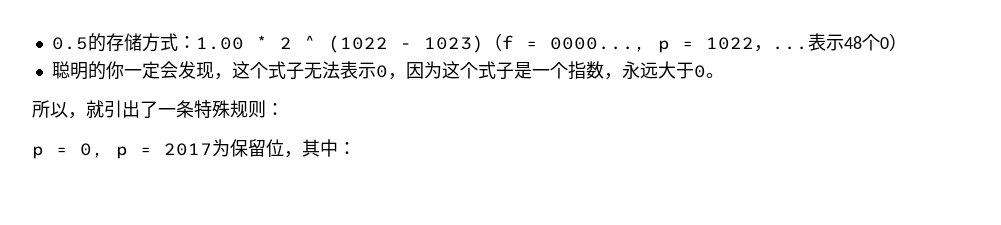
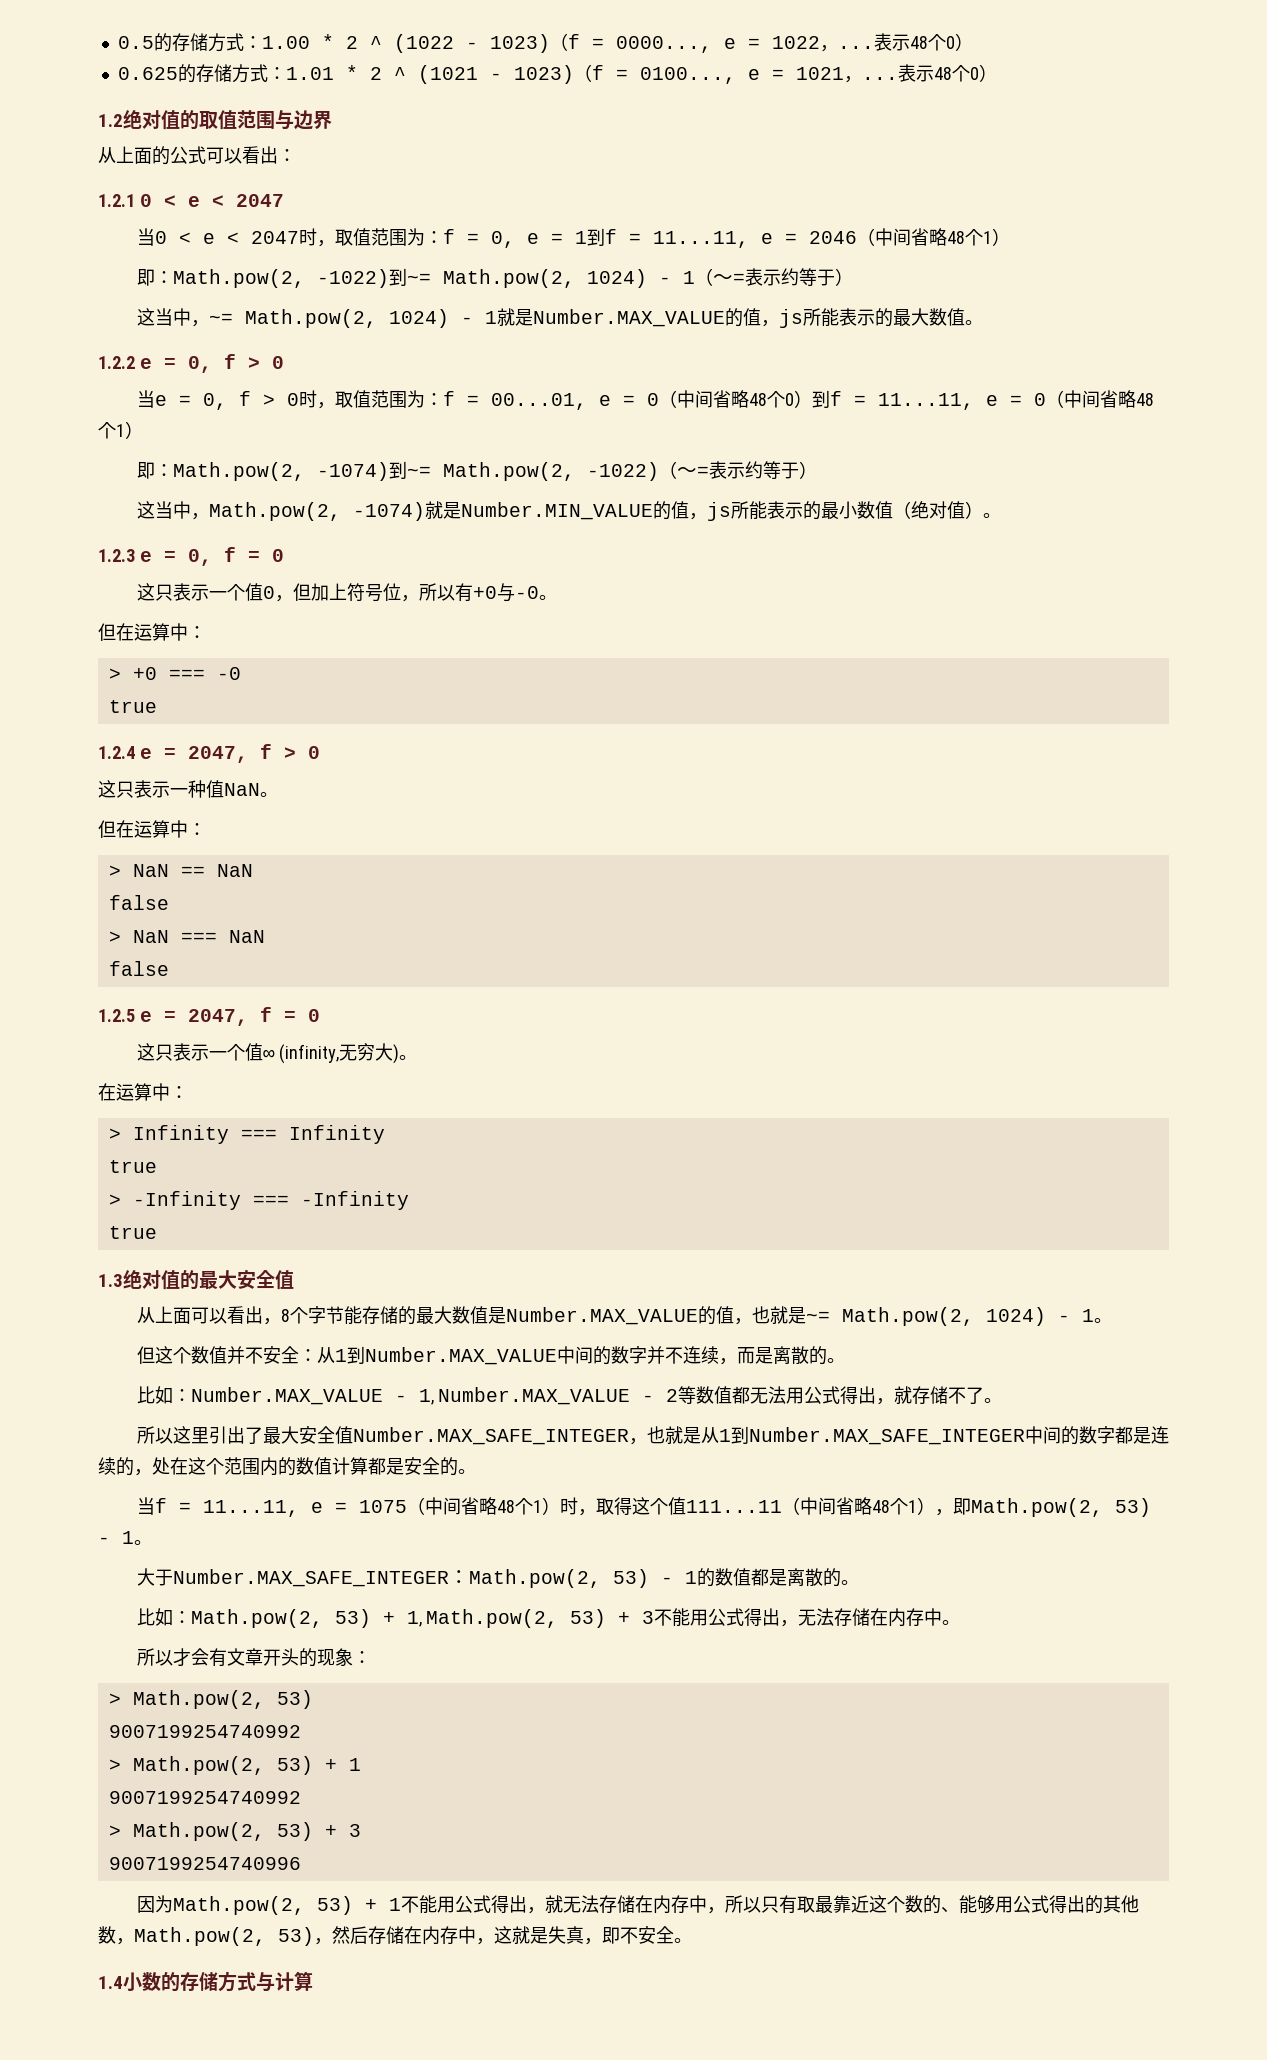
[657,40,670,53] p -> [723,38,736,49] e
[51,61,724,80] [32,100,284,119] [32,139,356,159] 聪明的你一定会发现，这个式子无法表示0，因为这个式子是一个指数，永远大于0。 // 所以，就引出了一条特殊规则： // p = 0, p = 2017为保留位，其中： -> [117,64,997,84] [98,109,332,130] [98,146,296,165] [98,194,284,207] [136,228,1010,248] [136,268,853,288] [136,308,983,328] [98,354,284,373] [136,390,1154,410] [98,421,143,439] [136,461,817,481] [136,501,1001,521] [98,547,284,566] [136,583,557,602] [98,623,206,641] [108,667,241,680] [108,700,157,713] [98,744,320,763] [98,780,278,798] [98,820,206,838] [108,864,253,877] [108,895,169,910] [108,930,265,943] [108,961,169,976] [98,1007,320,1026] [136,1043,418,1064] [98,1083,188,1101] [108,1125,385,1144] [108,1160,157,1173] [108,1191,409,1210] [108,1226,157,1239] [98,1269,294,1290] [136,1306,1112,1326] [136,1346,845,1365] [136,1386,1003,1405] [136,1426,1169,1445] [98,1457,476,1476] [136,1497,1151,1517] [98,1531,152,1545] [136,1568,859,1588] [136,1608,961,1628] [136,1648,371,1667] [108,1690,313,1709] [108,1725,301,1738] [108,1756,361,1775] [108,1791,301,1804] [108,1822,361,1841] [108,1857,301,1870] [136,1895,1139,1915] [98,1926,692,1946] [98,1971,313,1992] 0.625的存储方式：1.01 * 2 ^ (1021 - 1023)（f = 0100..., e = 1021，...表示48个0） // 1.2绝对值的取值范围与边界 // 从上面的公式可以看出： // 1.2.1 0 < e < 2047 // 当0 < e < 2047时，取值范围为：f = 0, e = 1到f = 11...11, e = 2046（中间省略48个1） // 即：Math.pow(2, -1022)到~= Math.pow(2, 1024) - 1（～=表示约等于） // 这当中，~= Math.pow(2, 1024) - 1就是Number.MAX_VALUE的值，js所能表示的最大数值。 // 1.2.2 e = 0, f > 0 // 当e = 0, f > 0时，取值范围为：f = 00...01, e = 0（中间省略48个0）到f = 11...11, e = 0（中间省略48个1） // 即：Math.pow(2, -1074)到~= Math.pow(2, -1022)（～=表示约等于） // 这当中，Math.pow(2, -1074)就是Number.MIN_VALUE的值，js所能表示的最小数值（绝对值）。 // 1.2.3 e = 0, f = 0 // 这只表示一个值0，但加上符号位，所以有+0与-0。 // 但在运算中： // > +0 === -0 // true // 1.2.4 e = 2047, f > 0 // 这只表示一种值NaN。 // 但在运算中： // > NaN == NaN // false // > NaN === NaN // false // 1.2.5 e = 2047, f = 0 // 这只表示一个值∞ (infinity,无穷大)。 // 在运算中： // > Infinity === Infinity // true // > -Infinity === -Infinity // true // 1.3绝对值的最大安全值 // 从上面可以看出，8个字节能存储的最大数值是Number.MAX_VALUE的值，也就是~= Math.pow(2, 1024) - 1。 // 但这个数值并不安全：从1到Number.MAX_VALUE中间的数字并不连续，而是离散的。 // 比如：Number.MAX_VALUE - 1, Number.MAX_VALUE - 2等数值都无法用公式得出，就存储不了。 // 所以这里引出了最大安全值Number.MAX_SAFE_INTEGER，也就是从1到Number.MAX_SAFE_INTEGER中间的数字都是连续的，处在这个范围内的数值计算都是安全的。 // 当f = 11...11, e = 1075（中间省略48个1）时，取得这个值111...11（中间省略48个1），即Math.pow(2, 53) - 1。 // 大于Number.MAX_SAFE_INTEGER：Math.pow(2, 53) - 1的数值都是离散的。 // 比如：Math.pow(2, 53) + 1, Math.pow(2, 53) + 3不能用公式得出，无法存储在内存中。 // 所以才会有文章开头的现象： // > Math.pow(2, 53) // 9007199254740992 // > Math.pow(2, 53) + 1 // 9007199254740992 // > Math.pow(2, 53) + 3 // 9007199254740996 // 因为Math.pow(2, 53) + 1不能用公式得出，就无法存储在内存中，所以只有取最靠近这个数的、能够用公式得出的其他数，Math.pow(2, 53)，然后存储在内存中，这就是失真，即不安全。 // 1.4小数的存储方式与计算

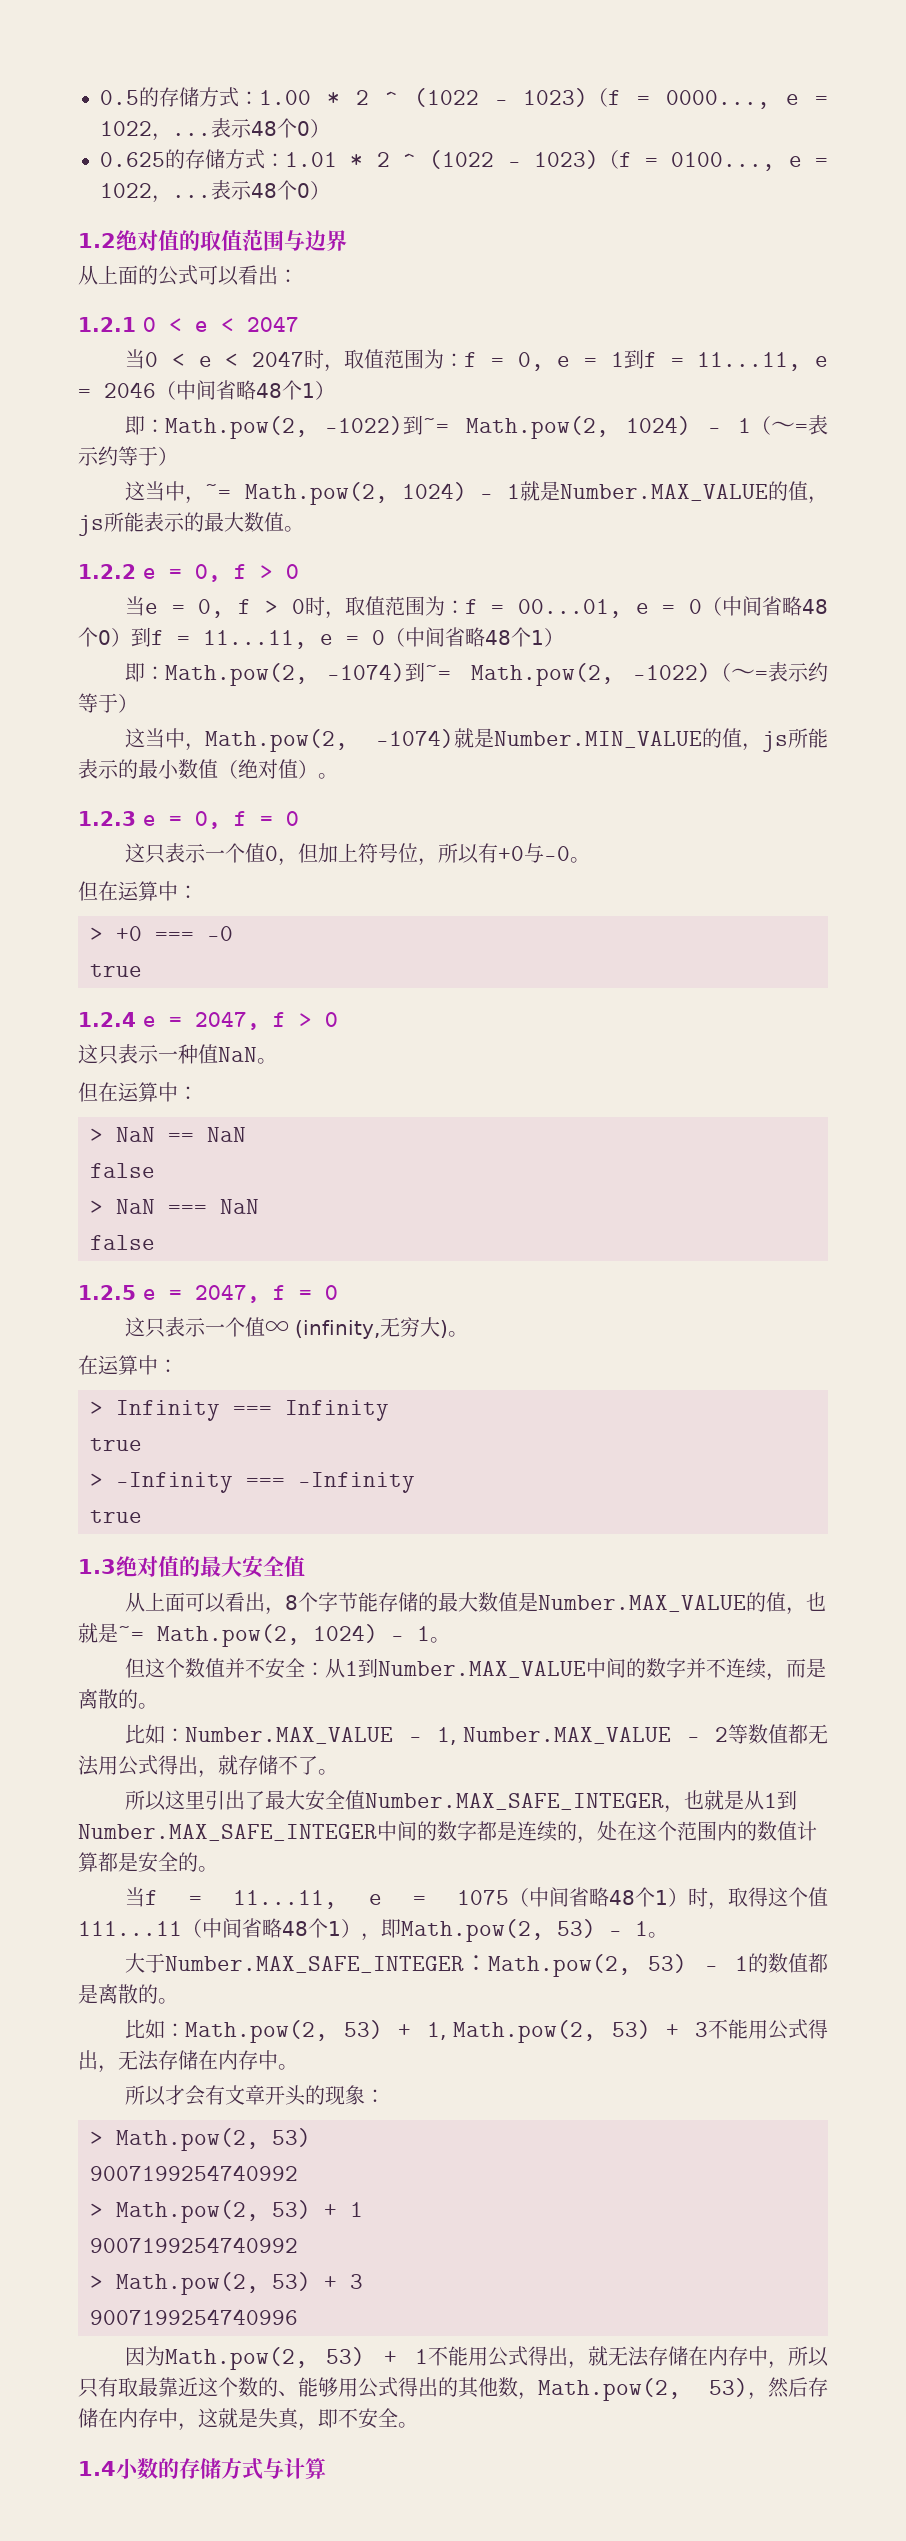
[417,65,478,84] (1021 -> [429,150,495,169] (1022
[795,67,844,80] 1021 -> [100,183,152,198] 1022

